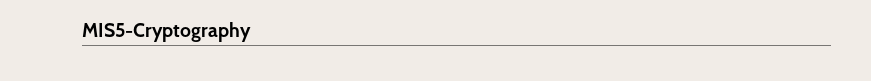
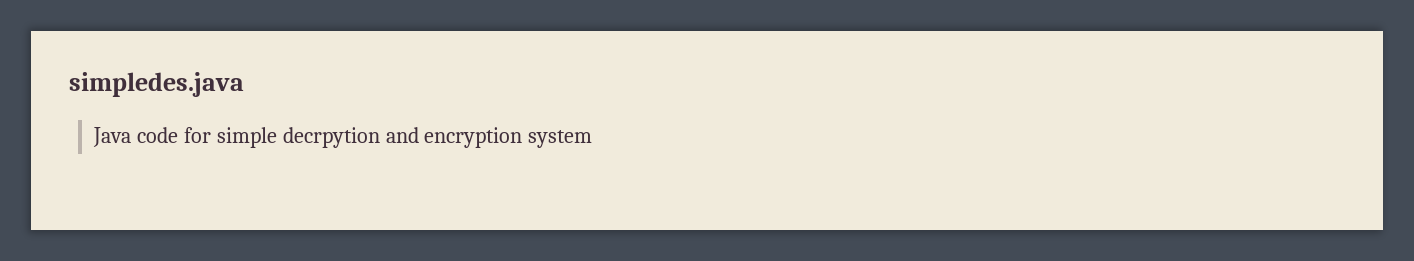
[82,22,251,42] MIS5-Cryptography -> [69,72,244,97] [92,127,593,148] simpledes.java // Java code for simple decrpytion and encryption system

